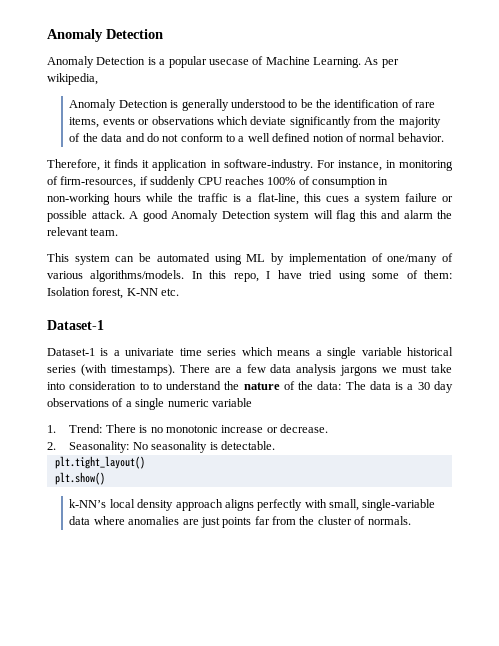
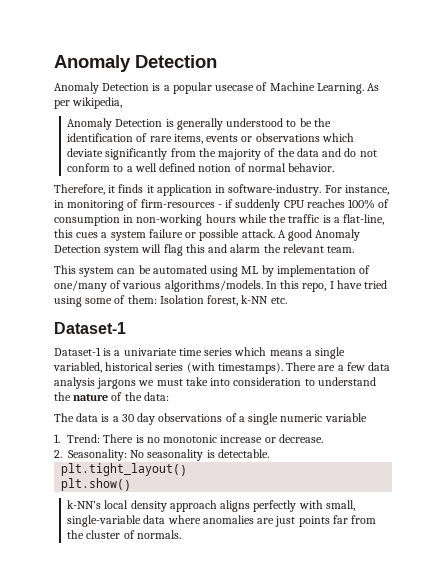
[60,176,137,188] firm-resources, -> [140,199,222,208] firm-resources -
[126,288,158,296] K-NN -> [241,295,269,304] k-NN
[361,347,402,356] variable -> [53,362,102,373] variabled,
[152,382,162,390] to -> (315, 382) none
(342, 385) none -> (169, 396) //

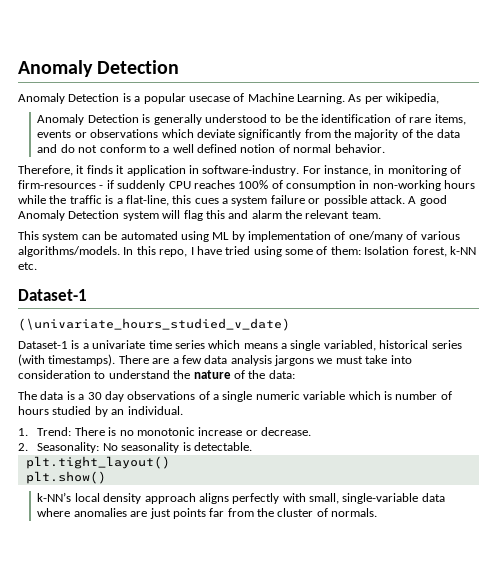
(126, 328) none -> [18,318,290,331] // (\univariate_hours_studied_v_date)
(367, 417) none -> [348,391,452,400] [18,406,183,417] which is number of hours studied by an individual.

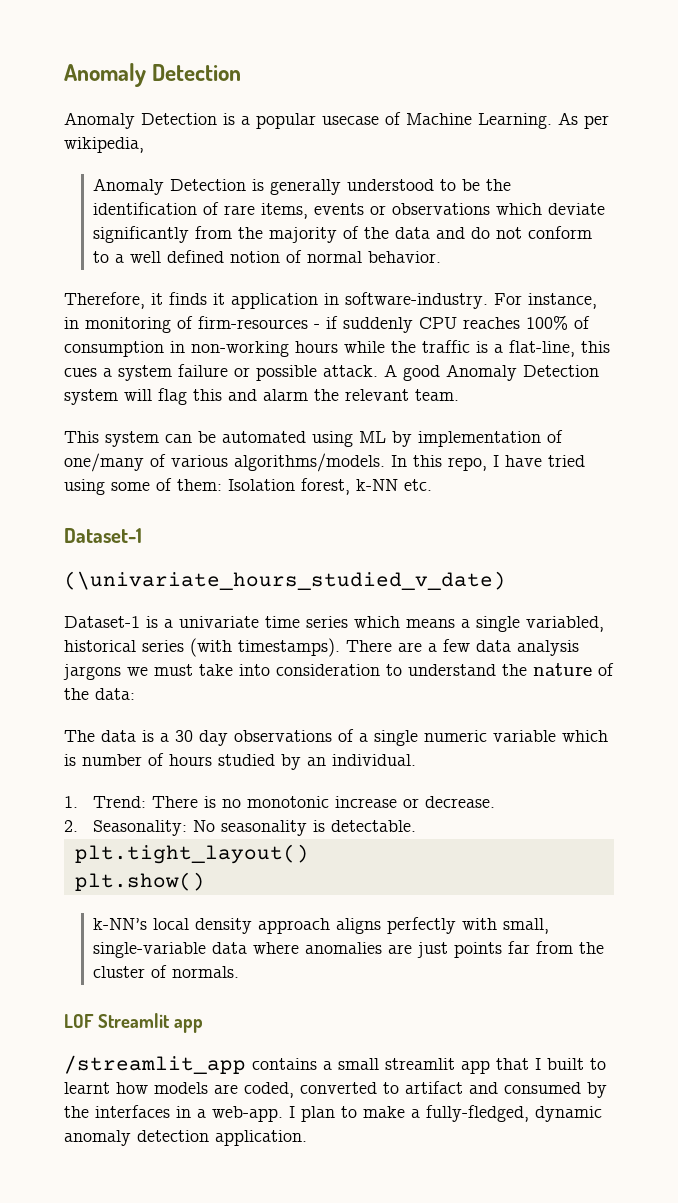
(378, 512) none -> [64,1013,203,1033] [64,1055,606,1074] [64,1081,607,1098] [64,1105,602,1122] [64,1130,307,1146] // LOF Streamlit app // /streamlit_app contains a small streamlit app that I built to learnt how models are coded, converted to artifact and consumed by the interfaces in a web-app. I plan to make a fully-fledged, dynamic anomaly detection application.

